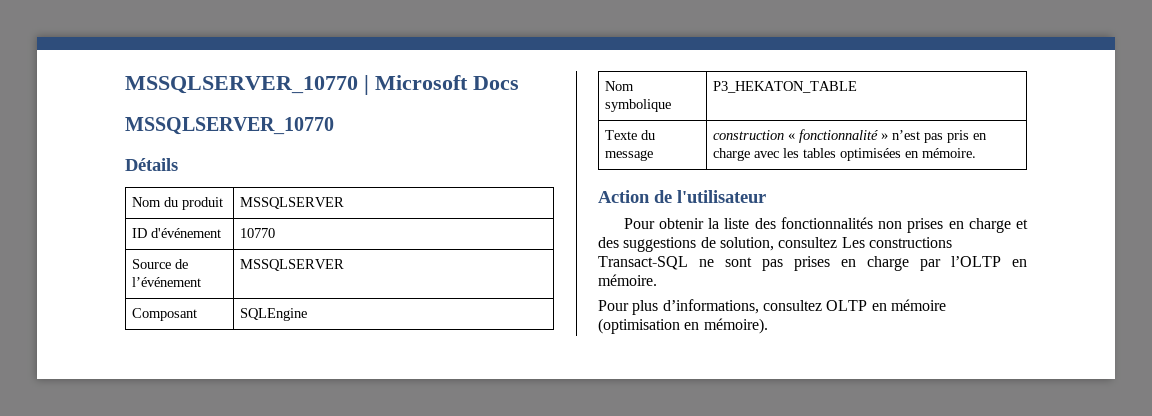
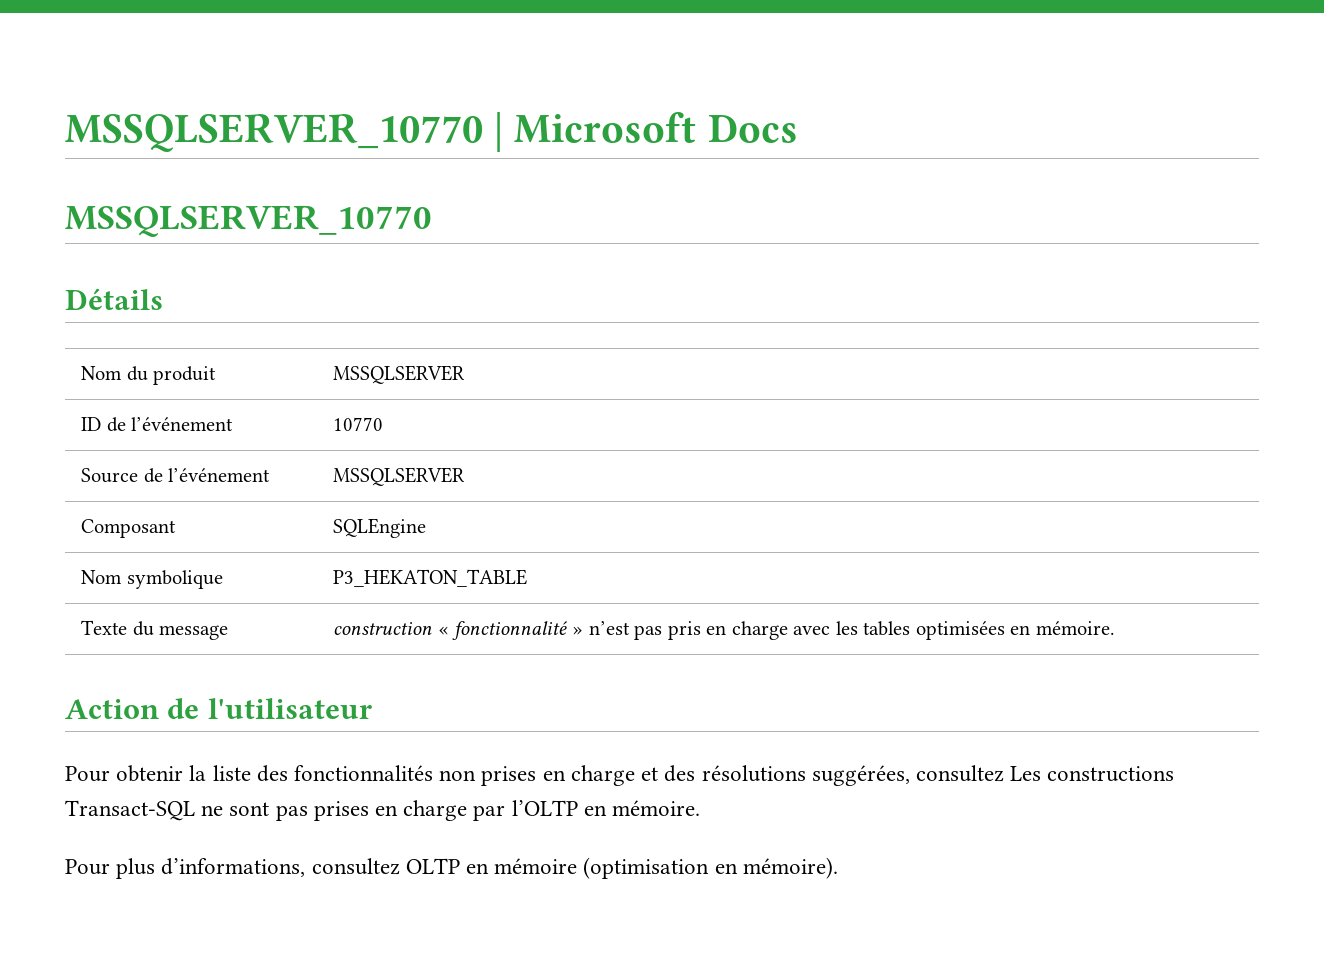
[150,228,221,238] d'événement -> [106,417,234,432] de l’événement
[623,237,774,252] suggestions de solution, -> [701,765,910,786] résolutions suggérées,

